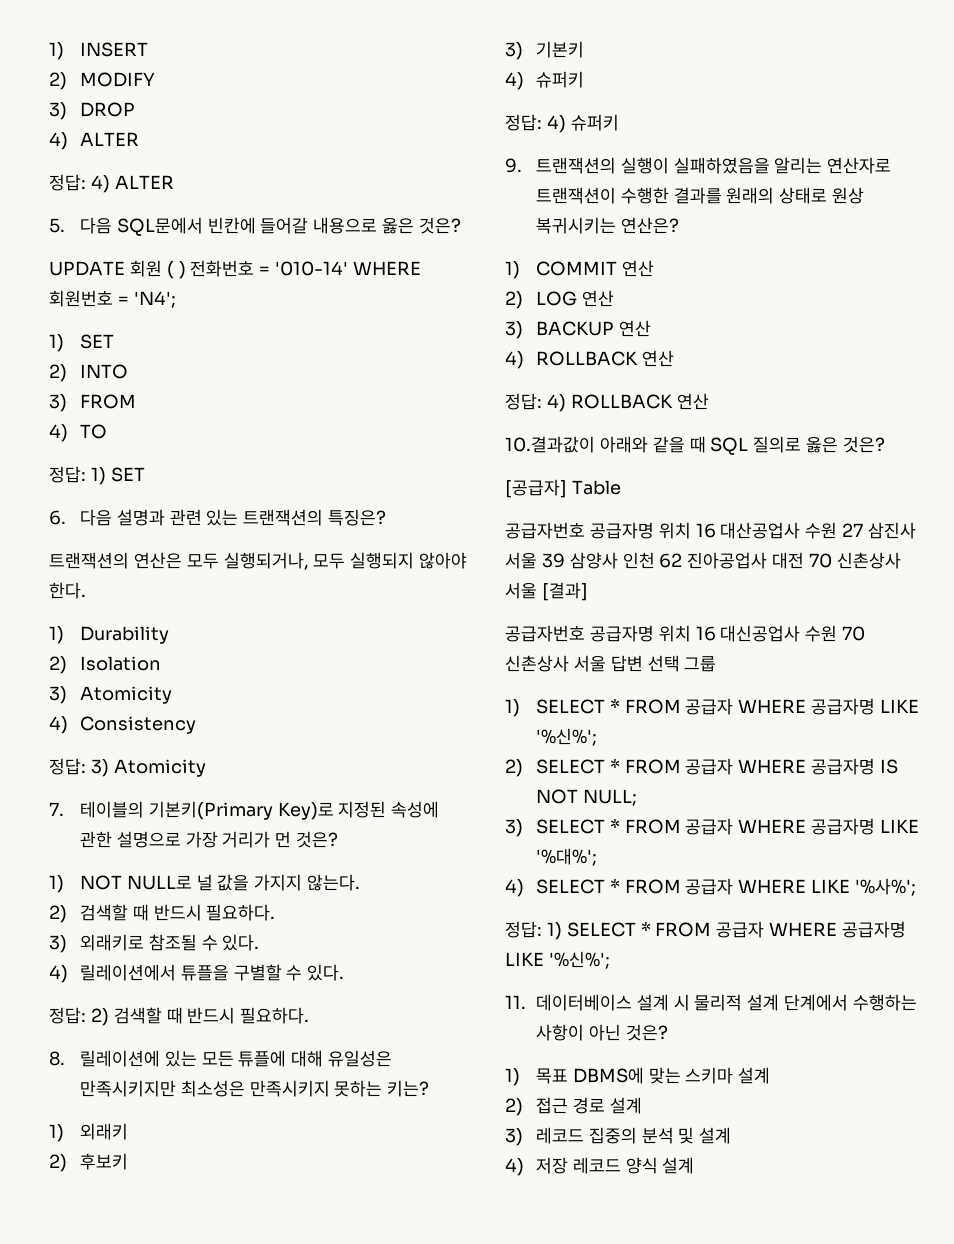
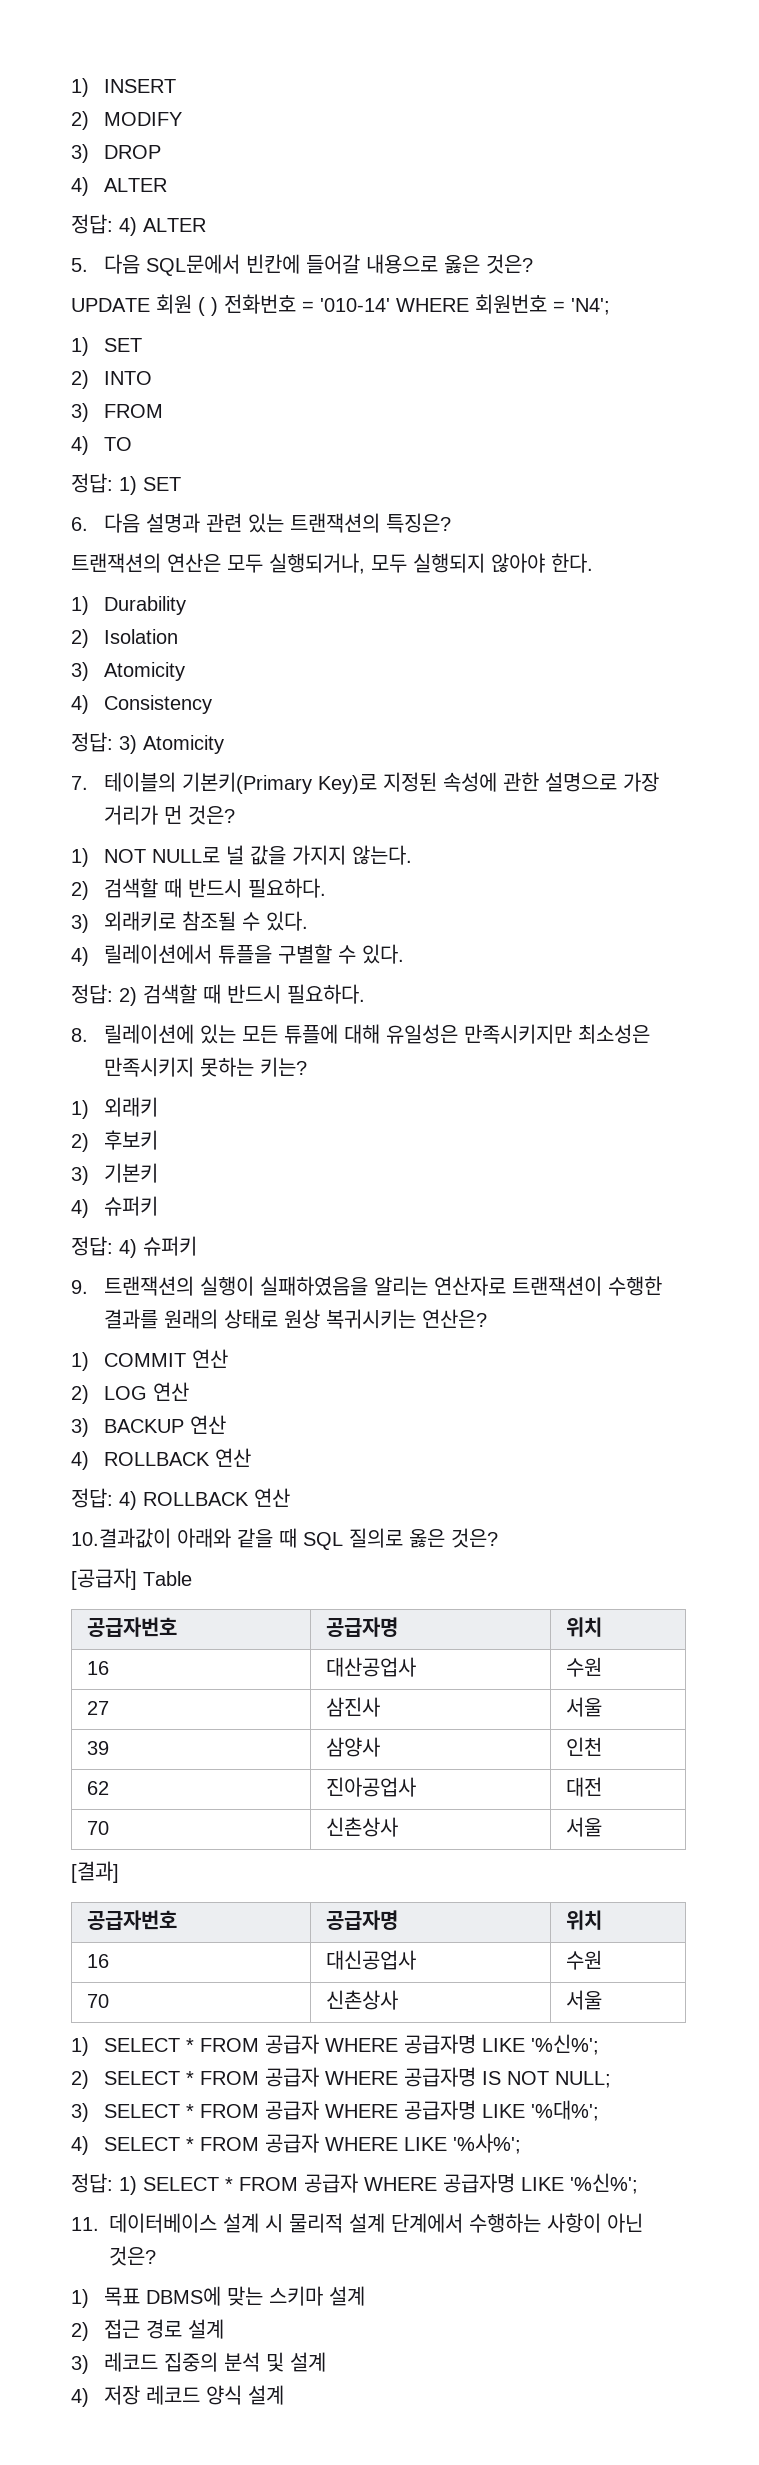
[505,522,917,539] [505,552,901,569] [505,582,588,601] [505,625,866,642] [505,655,717,672] // 공급자번호 공급자명 위치 16 대산공업사 수원 27 삼진사 서울 39 삼양사 인천 62 진아공업사 대전 70 신촌상사 서울 [결과] // 공급자번호 공급자명 위치 16 대신공업사 수원 70 신촌상사 서울 답변 선택 그룹 -> [86,1617,177,1637] [325,1617,398,1637] [565,1617,602,1637] [86,1661,109,1675] [325,1657,416,1677] [565,1657,602,1677] [86,1701,109,1715] [325,1697,380,1717] [565,1697,602,1717] [86,1741,109,1755] [325,1737,380,1757] [565,1737,602,1756] [86,1781,109,1795] [325,1777,416,1797] [565,1777,602,1797] [86,1821,109,1835] [325,1817,398,1837] [565,1817,602,1837] [71,1861,119,1883] [86,1910,177,1930] [325,1910,398,1930] [565,1910,602,1930] [86,1954,109,1968] [325,1950,416,1970] [565,1950,602,1970] [86,1994,109,2008] [325,1990,398,2010] [565,1990,602,2010] // 공급자번호 | 공급자명 | 위치 // 16 | 대산공업사 | 수원 // 27 | 삼진사 | 서울 // 39 | 삼양사 | 인천 // 62 | 진아공업사 | 대전 // 70 | 신촌상사 | 서울 // [결과] // 공급자번호 | 공급자명 | 위치 // 16 | 대신공업사 | 수원 // 70 | 신촌상사 | 서울

